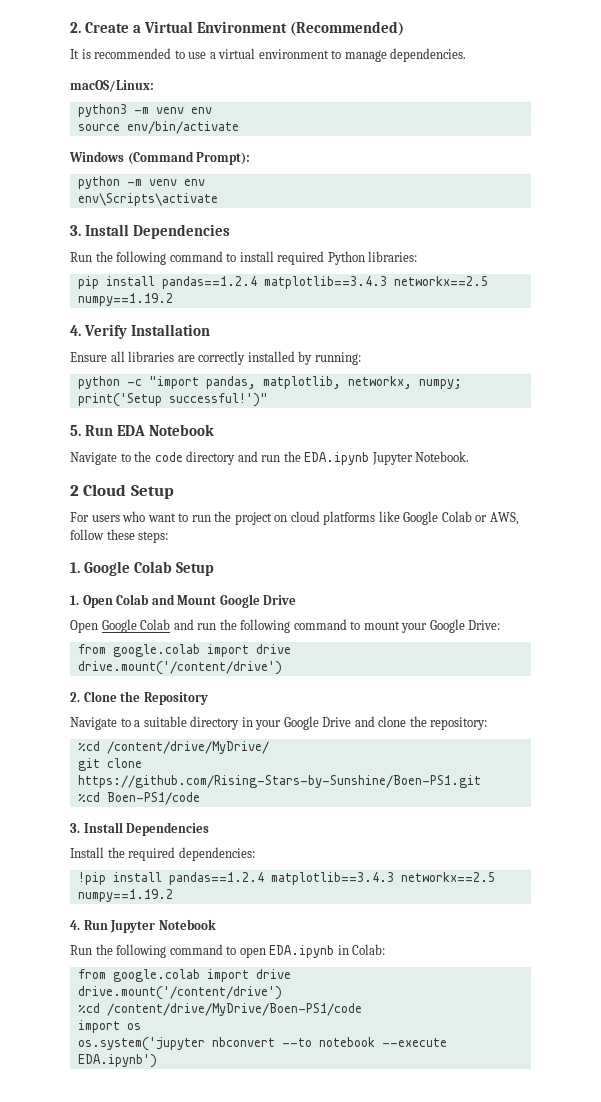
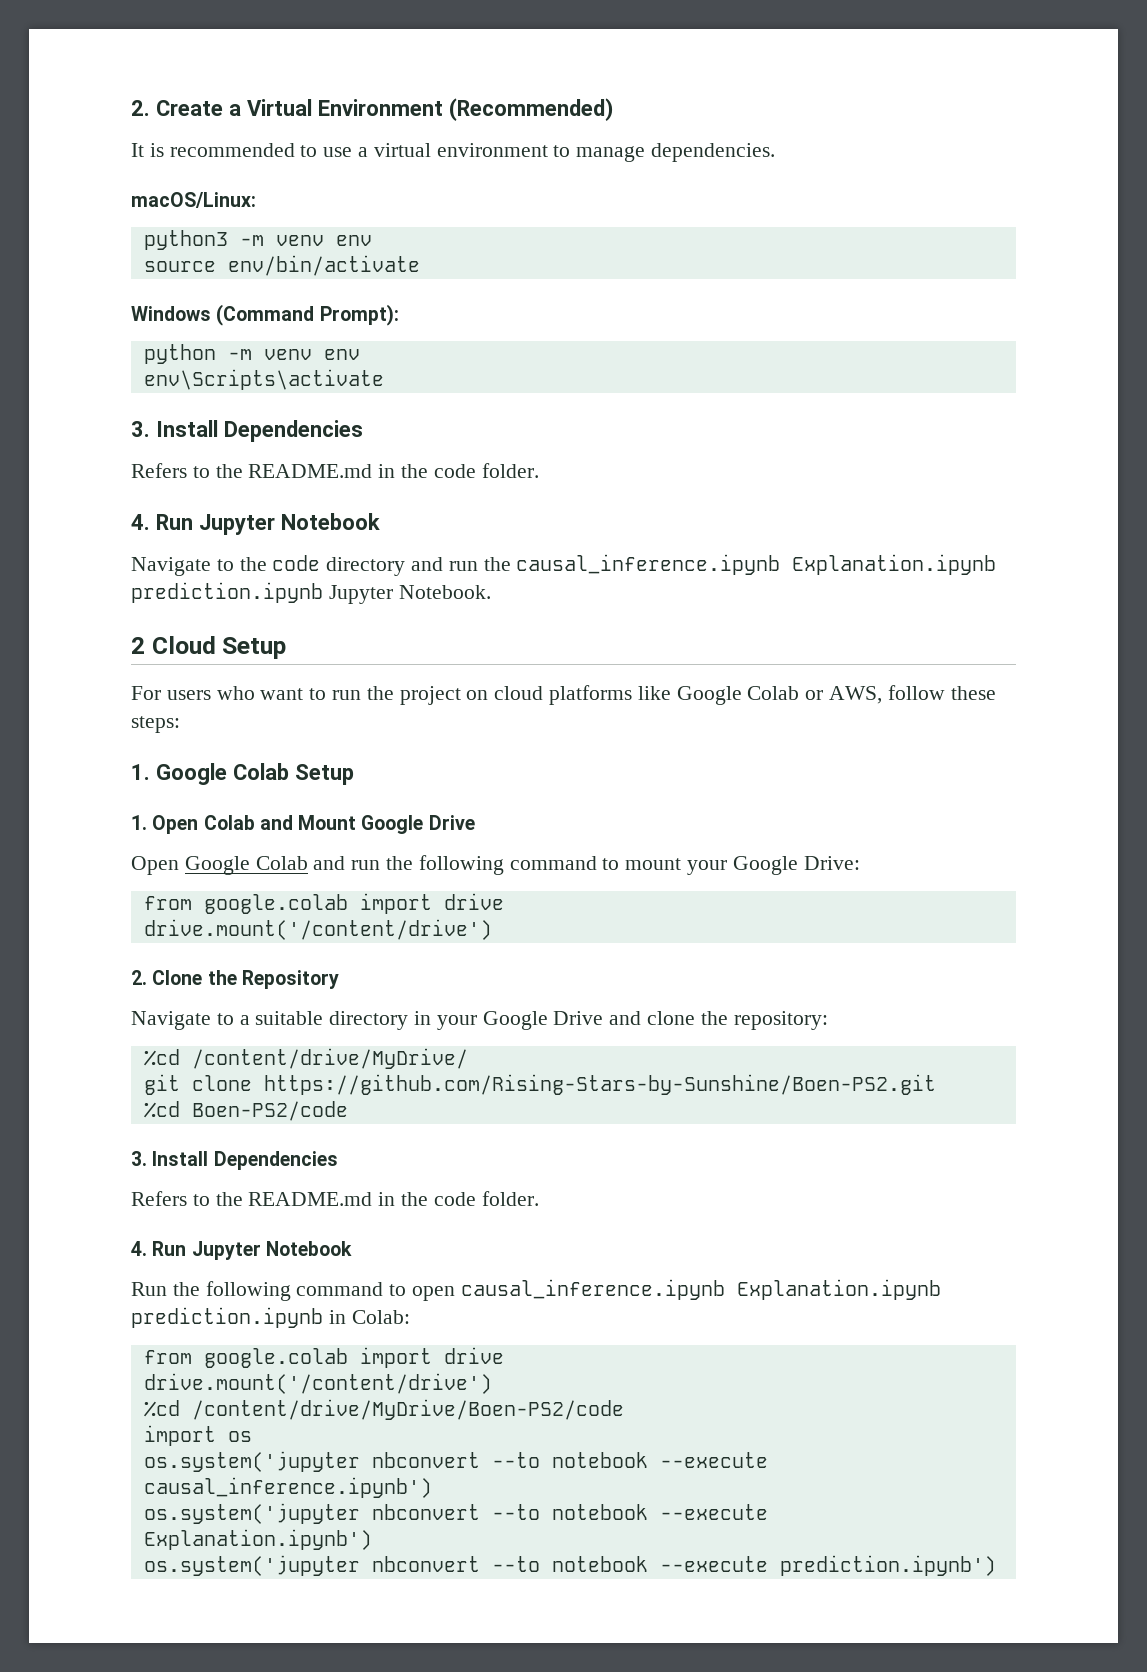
[70,251,418,265] [77,276,488,289] [77,293,173,306] [70,324,210,339] [70,351,361,365] [77,376,462,389] [77,393,268,407] [70,425,145,436] Run the following command to install required Python libraries: // pip install pandas==1.2.4 matplotlib==3.4.3 networkx==2.5 numpy==1.19.2 // 4. Verify Installation // Ensure all libraries are correctly installed by running: // python -c "import pandas, matplotlib, networkx, numpy; print('Setup successful!')" // 5. Run EDA -> [131,463,539,478] [131,514,275,535] Refers to the README.md in the code folder. // 4. Run Jupyter
[304,452,370,465] EDA.ipynb -> [516,554,997,575] [131,582,323,603] causal_inference.ipynb Explanation.ipynb prediction.ipynb
[77,775,481,788] [77,792,200,805] [70,822,210,836] [70,847,255,861] [77,872,495,885] [77,889,173,902] https://github.com/Rising-Stars-by-Sunshine/Boen-PS1.git // %cd Boen-PS1/code // 3. Install Dependencies // Install the required dependencies: // !pip install pandas==1.2.4 matplotlib==3.4.3 networkx==2.5 numpy==1.19.2 -> [263,1074,936,1095] [143,1101,348,1121] [131,1151,338,1170] [131,1191,539,1206] https://github.com/Rising-Stars-by-Sunshine/Boen-PS2.git // %cd Boen-PS2/code // 3. Install Dependencies // Refers to the README.md in the code folder.
[269,945,335,958] EDA.ipynb -> [460,1279,941,1300] [131,1307,323,1328] causal_inference.ipynb Explanation.ipynb prediction.ipynb
[106,1003,362,1016] /content/drive/MyDrive/Boen-PS1/code -> [191,1399,624,1420] /content/drive/MyDrive/Boen-PS2/code
[77,1054,157,1068] EDA.ipynb') -> [143,1477,432,1498] [143,1503,768,1524] [143,1529,372,1550] [143,1555,996,1576] causal_inference.ipynb') // os.system('jupyter nbconvert --to notebook --execute Explanation.ipynb') // os.system('jupyter nbconvert --to notebook --execute prediction.ipynb')

